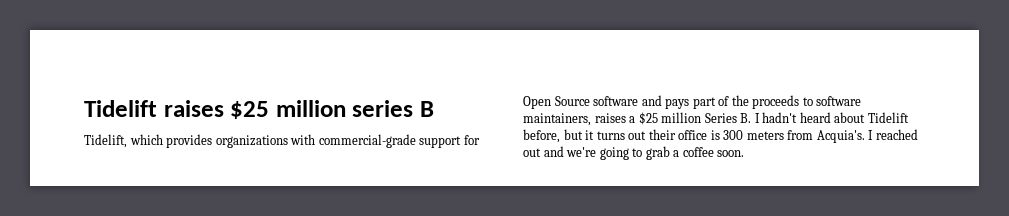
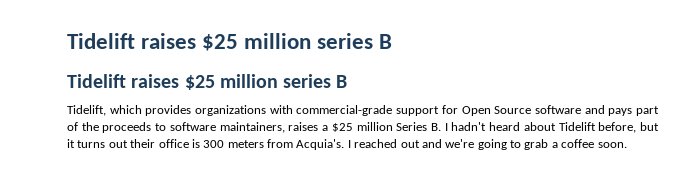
[84,100,435,119] Tidelift raises $25 million series B -> [67,33,393,51] [67,74,348,90] Tidelift raises $25 million series B // Tidelift raises $25 million series B

